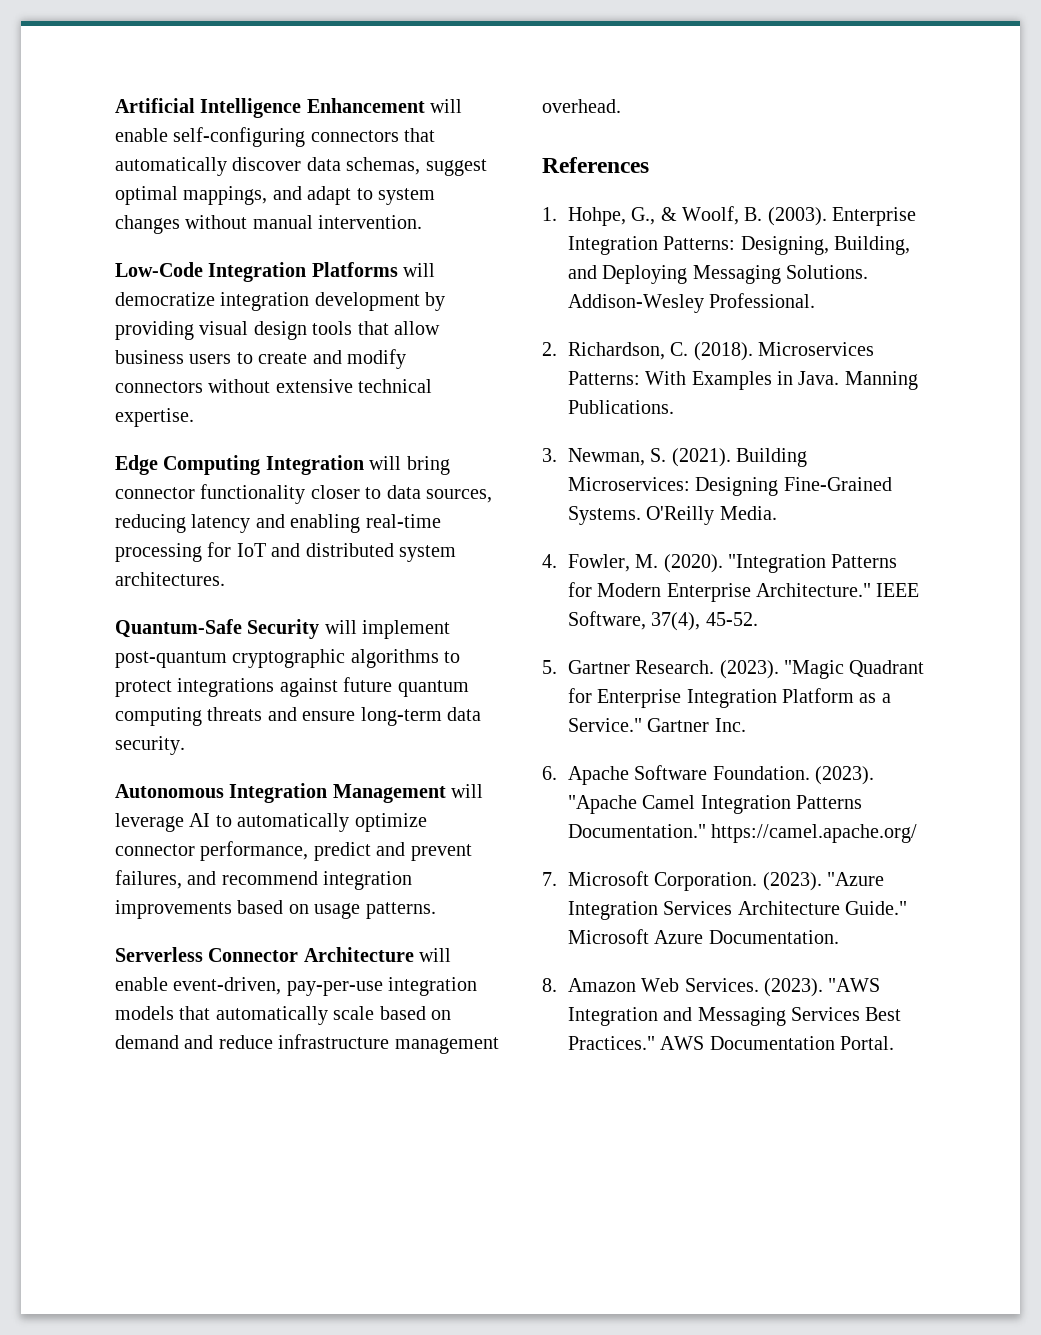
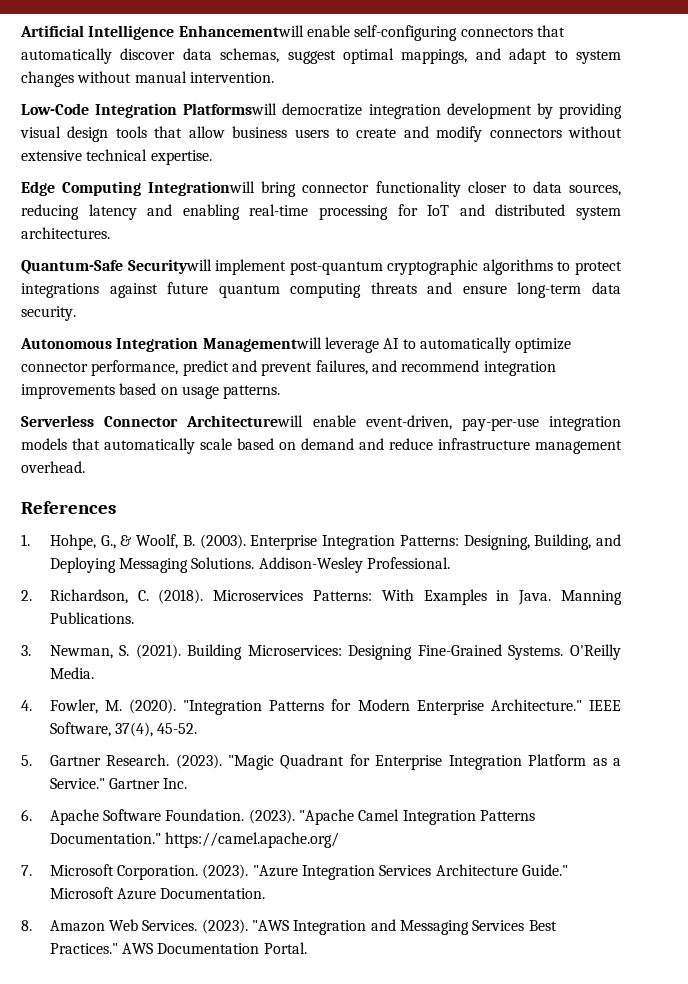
[306,98,463,113] Enhancement will -> [178,25,304,37] Enhancementwill
[311,262,436,277] Platforms will -> [183,103,278,115] Platformswill
[265,455,402,475] Integration will -> [148,181,256,196] Integrationwill
[247,619,357,639] Security will -> [127,259,212,274] Securitywill
[332,784,484,803] Management will -> [202,337,322,352] Managementwill
[303,947,452,962] Architecture will -> [186,415,304,427] Architecturewill

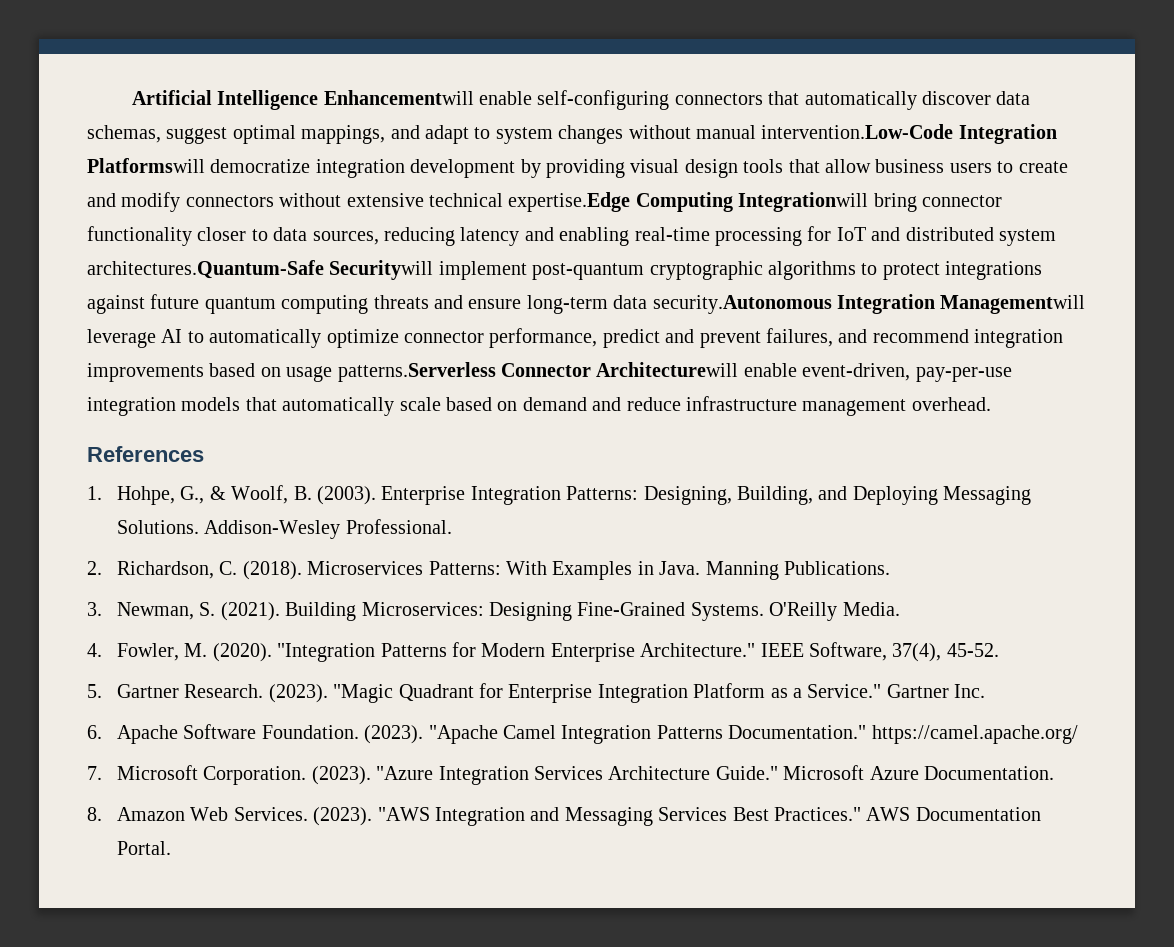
[189,72,274,83] [21,103,89,115] intervention. // Low-Code -> [761,124,954,139] intervention.Low-Code
[150,150,212,165] [21,181,55,196] expertise. // Edge -> [508,192,631,212] expertise.Edge
[21,227,110,239] [21,260,123,274] architectures. // Quantum-Safe -> [87,260,324,279] architectures.Quantum-Safe
[21,306,76,321] [20,338,112,349] security. // Autonomous -> [652,295,832,314] security.Autonomous
[223,385,281,399] [21,415,94,427] patterns. // Serverless -> [337,362,496,382] patterns.Serverless

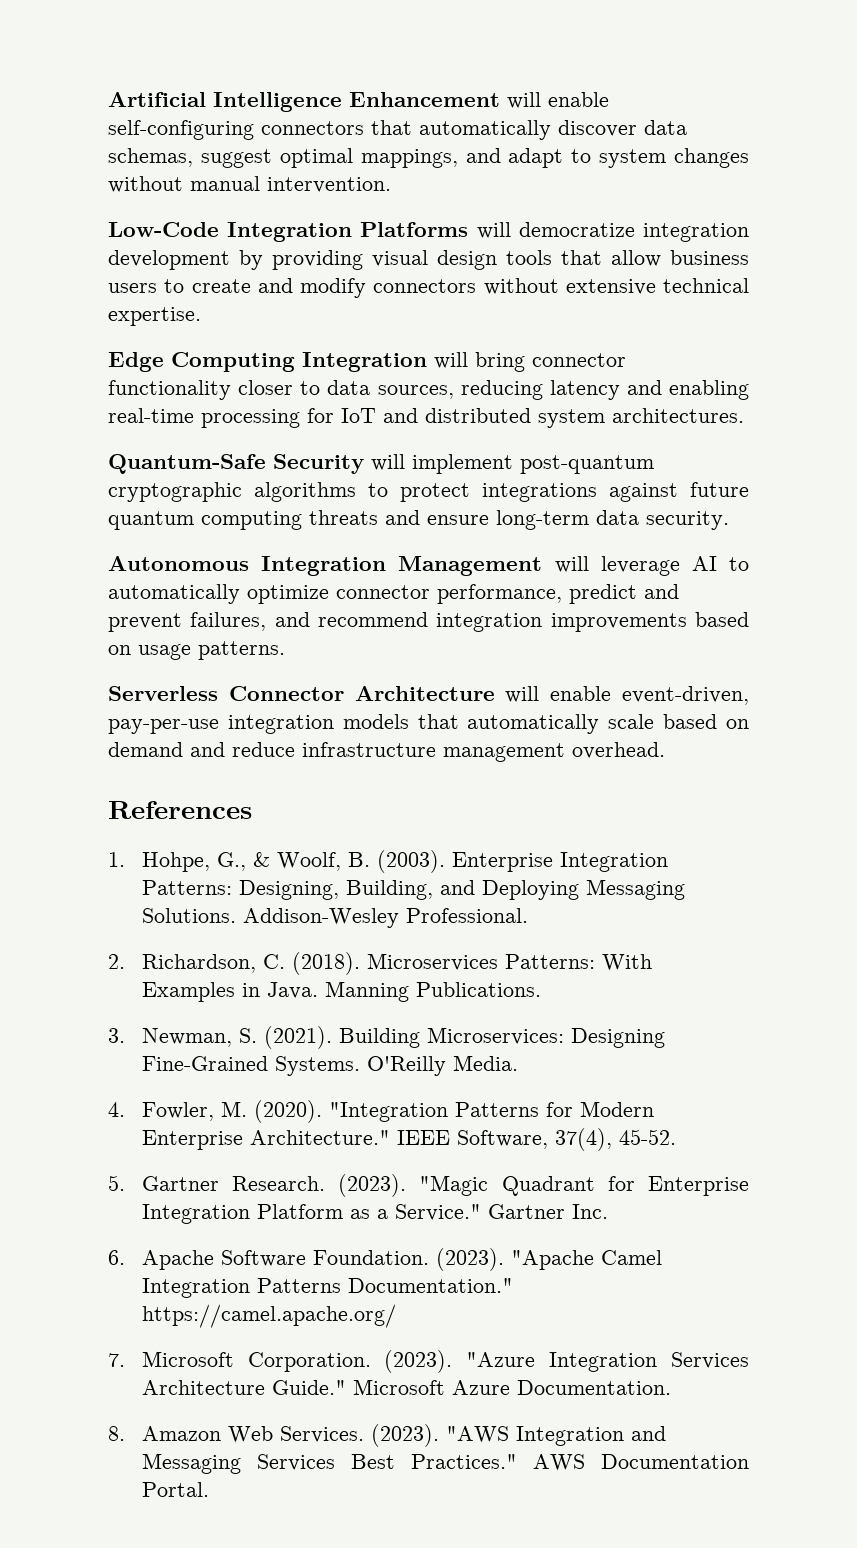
[323,90,474,105] Enhancementwill -> [349,92,541,109] Enhancement will
[761,124,1057,144] [87,158,205,173] intervention.Low-Code Integration Platformswill -> [267,177,391,193] [108,222,511,242] intervention. // Low-Code Integration Platforms will
[508,192,869,212] expertise.Edge Computing Integrationwill -> [108,307,201,326] [108,352,468,372] expertise. // Edge Computing Integration will
[87,260,434,280] architectures.Quantum-Safe Securitywill -> [612,408,744,423] [108,454,405,474] architectures. // Quantum-Safe Security will
[652,294,1086,314] security.Autonomous Integration Managementwill -> [646,511,729,530] [108,556,589,576] security. // Autonomous Integration Management will
[337,362,739,382] patterns.Serverless Connector Architecturewill -> [198,641,285,660] [108,686,540,703] patterns. // Serverless Connector Architecture will

